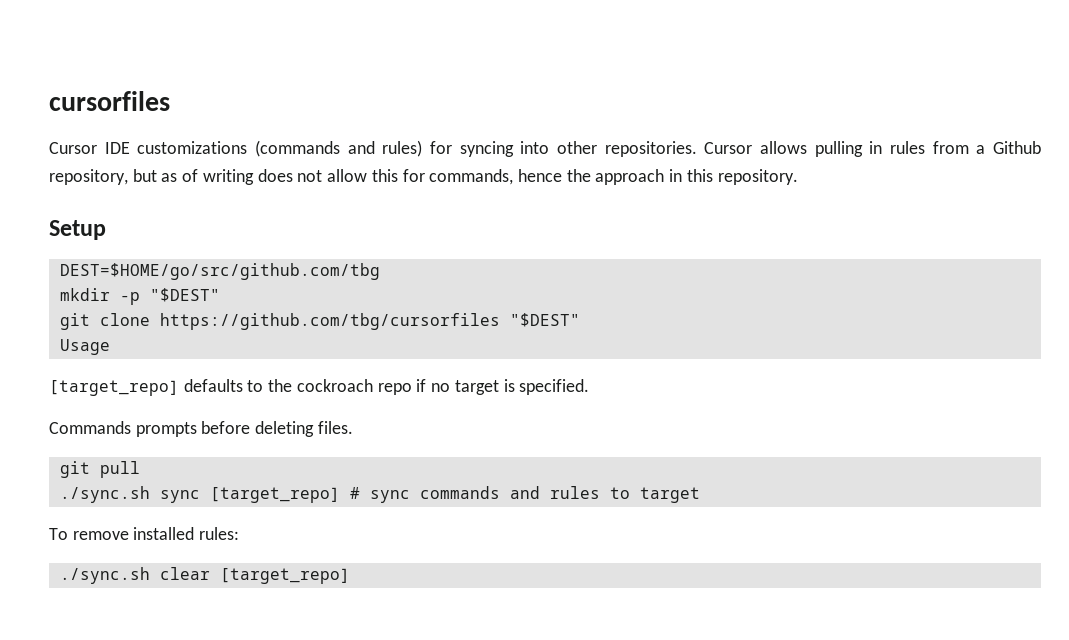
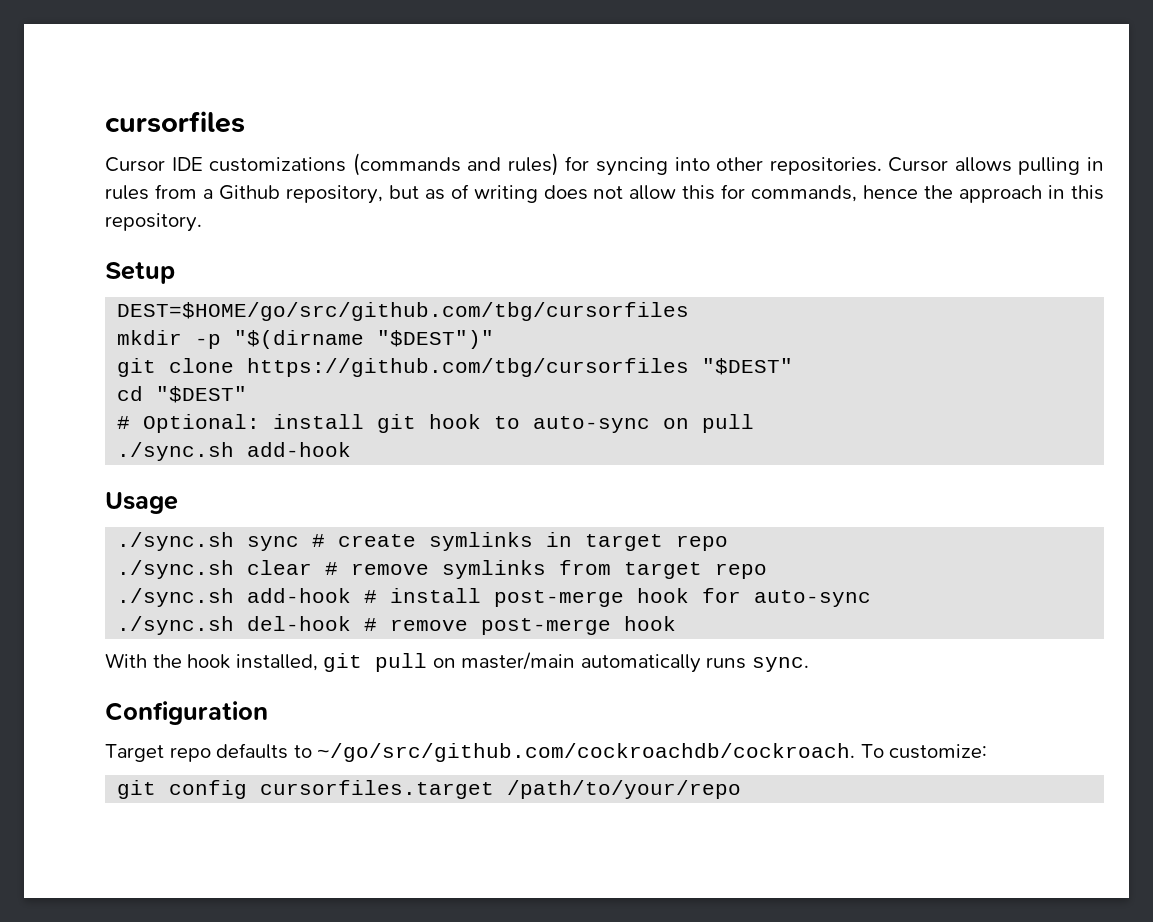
[59,263,380,280] DEST=$HOME/go/src/github.com/tbg -> [117,302,690,321] DEST=$HOME/go/src/github.com/tbg/cursorfiles
[149,288,220,302] "$DEST" -> [234,330,495,349] "$(dirname "$DEST")"
[59,339,110,355] [49,379,590,396] [49,421,353,437] [59,461,140,478] [59,486,700,503] [49,527,240,540] [59,567,350,584] Usage // [target_repo] defaults to the cockroach repo if no target is specified. // Commands prompts before deleting files. // git pull // ./sync.sh sync [target_repo] # sync commands and rules to target // To remove installed rules: // ./sync.sh clear [target_repo] -> [117,386,248,403] [117,414,755,433] [117,442,352,461] [105,492,178,514] [117,532,729,551] [117,560,768,579] [117,588,872,607] [117,616,677,635] [105,652,809,673] [105,701,268,725] [105,743,988,762] [117,780,742,799] cd "$DEST" // # Optional: install git hook to auto-sync on pull // ./sync.sh add-hook // Usage // ./sync.sh sync # create symlinks in target repo // ./sync.sh clear # remove symlinks from target repo // ./sync.sh add-hook # install post-merge hook for auto-sync // ./sync.sh del-hook # remove post-merge hook // With the hook installed, git pull on master/main automatically runs sync. // Configuration // Target repo defaults to ~/go/src/github.com/cockroachdb/cockroach. To customize: // git config cursorfiles.target /path/to/your/repo

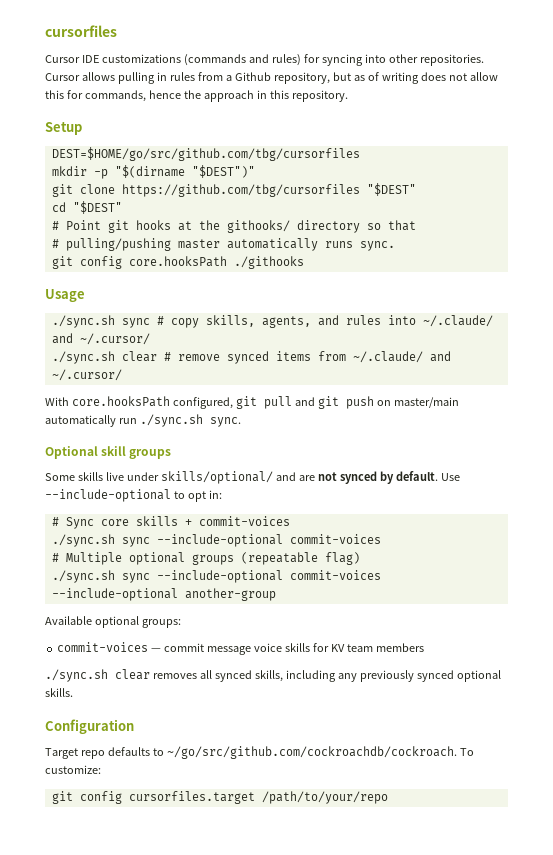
[143,414,755,433] [117,442,352,461] [105,492,178,514] [117,532,729,551] [117,560,768,579] [117,588,872,607] [117,616,677,635] [105,653,428,672] Optional: install git hook to auto-sync on pull // ./sync.sh add-hook // Usage // ./sync.sh sync # create symlinks in target repo // ./sync.sh clear # remove symlinks from target repo // ./sync.sh add-hook # install post-merge hook for auto-sync // ./sync.sh del-hook # remove post-merge hook // With the hook installed, git pull -> [65,220,416,233] [51,238,395,251] [51,256,304,269] [45,289,85,302] [51,315,493,328] [51,333,150,345] [51,351,451,364] [51,369,122,381] [45,396,374,409] Point git hooks at the githooks/ directory so that // # pulling/pushing master automatically runs sync. // git config core.hooksPath ./githooks // Usage // ./sync.sh sync # copy skills, agents, and rules into ~/.claude/ and ~/.cursor/ // ./sync.sh clear # remove synced items from ~/.claude/ and ~/.cursor/ // With core.hooksPath configured, git pull and git push
[706,657,809,672] runs sync. -> [118,414,241,427] [45,446,172,459] [45,471,460,484] [45,489,222,502] [51,516,290,529] [51,534,381,547] [51,552,360,565] [51,570,381,583] [51,588,276,601] [45,616,181,628] [57,642,424,655] [45,669,501,682] [45,688,73,697] run ./sync.sh sync. // Optional skill groups // Some skills live under skills/optional/ and are not synced by default. Use --include-optional to opt in: // # Sync core skills + commit-voices // ./sync.sh sync --include-optional commit-voices // # Multiple optional groups (repeatable flag) // ./sync.sh sync --include-optional commit-voices --include-optional another-group // Available optional groups: // commit-voices — commit message voice skills for KV team members // ./sync.sh clear removes all synced skills, including any previously synced optional skills.

